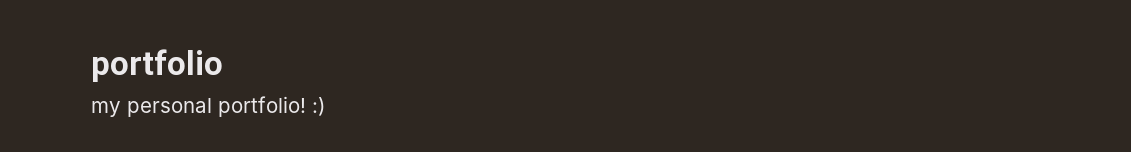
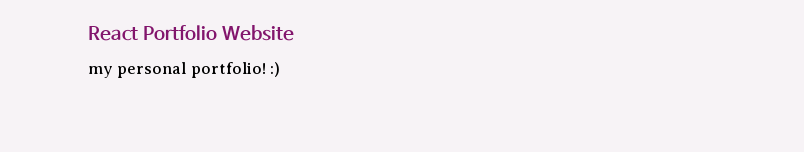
[91,49,223,82] portfolio -> [88,25,294,41] React Portfolio Website

